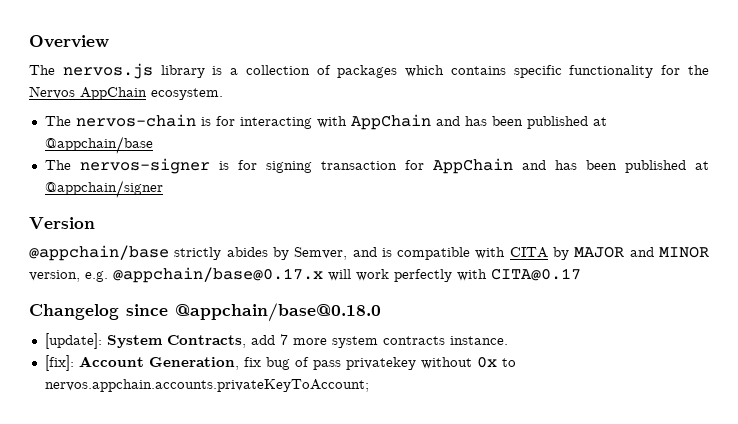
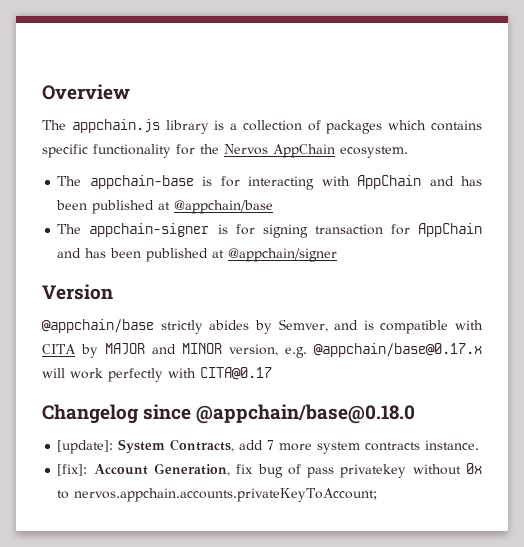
[62,63,153,79] nervos.js -> [71,119,160,133] appchain.js
[75,114,196,127] nervos-chain -> [89,175,194,189] appchain-base
[79,158,210,174] nervos-signer -> [89,223,210,237] appchain-signer

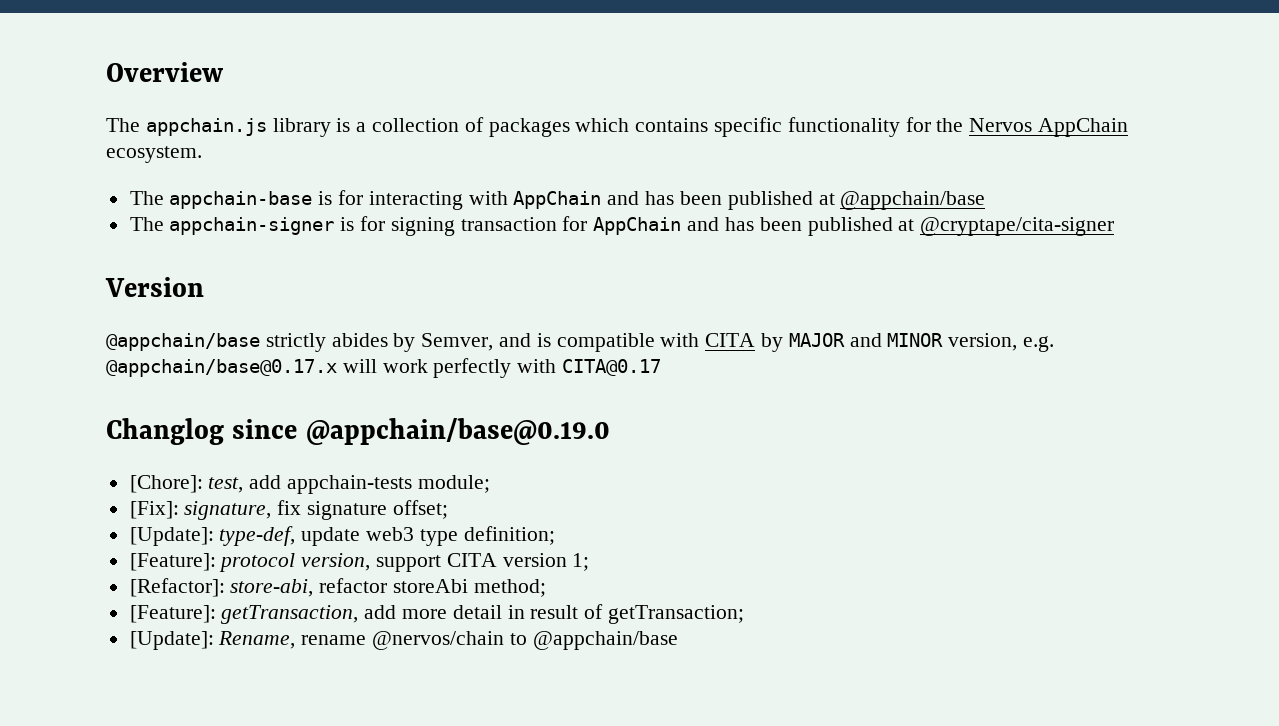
[228,248,338,262] @appchain/signer -> [920,217,1115,236] @cryptape/cita-signer
[42,404,416,424] [57,439,480,454] [57,463,482,478] [57,488,378,502] Changelog since @appchain/base@0.18.0 // [update]: System Contracts, add 7 more system contracts instance. // [fix]: Account Generation, fix bug of pass privatekey without 0x to nervos.appchain.accounts.privateKeyToAccount; -> [106,418,610,445] [129,475,490,494] [129,500,448,520] [129,526,555,546] [129,553,590,572] [129,578,546,597] [129,604,745,624] [129,631,678,650] Changlog since @appchain/base@0.19.0 // [Chore]: test, add appchain-tests module; // [Fix]: signature, fix signature offset; // [Update]: type-def, update web3 type definition; // [Feature]: protocol version, support CITA version 1; // [Refactor]: store-abi, refactor storeAbi method; // [Feature]: getTransaction, add more detail in result of getTransaction; // [Update]: Rename, rename @nervos/chain to @appchain/base

